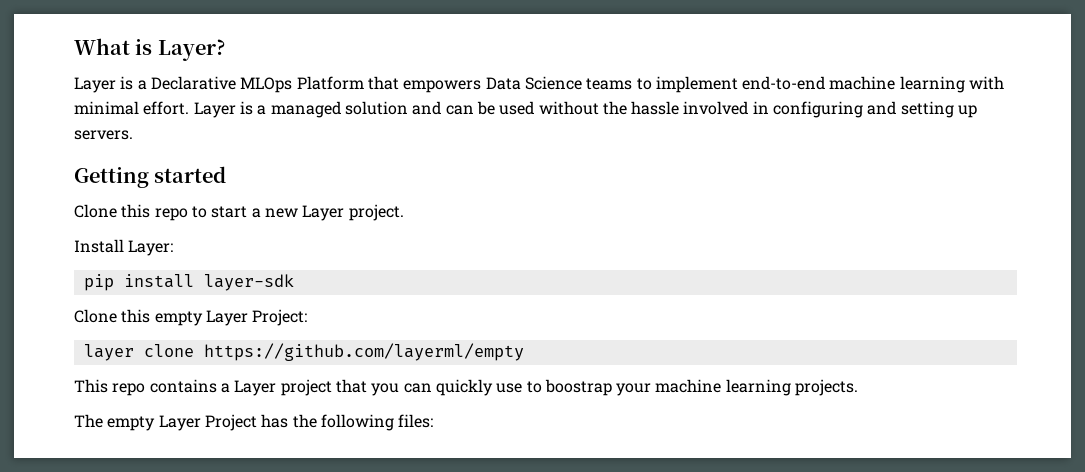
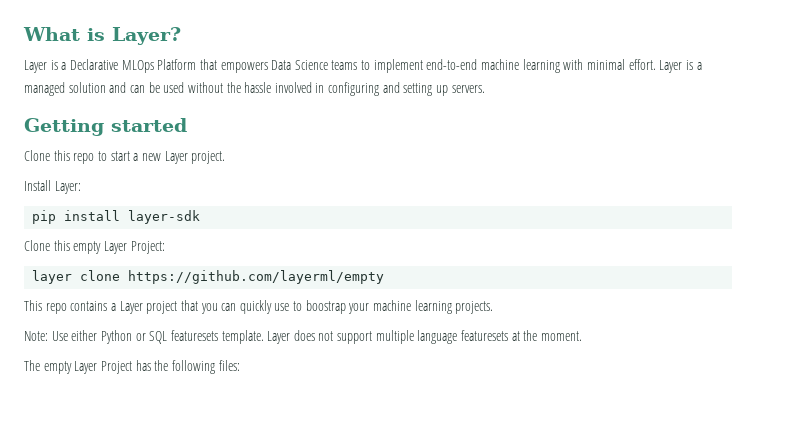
(859, 387) none -> [24,330,582,344] // Note: Use either Python or SQL featuresets template. Layer does not support multiple language featuresets at the moment.

